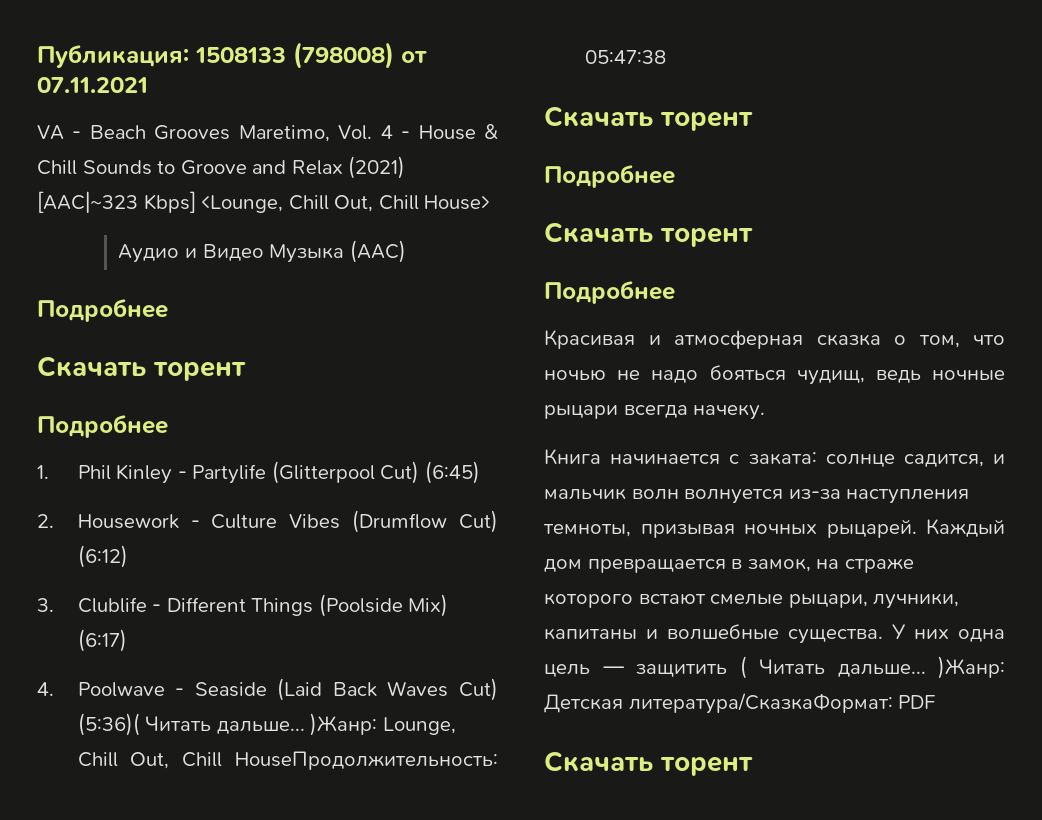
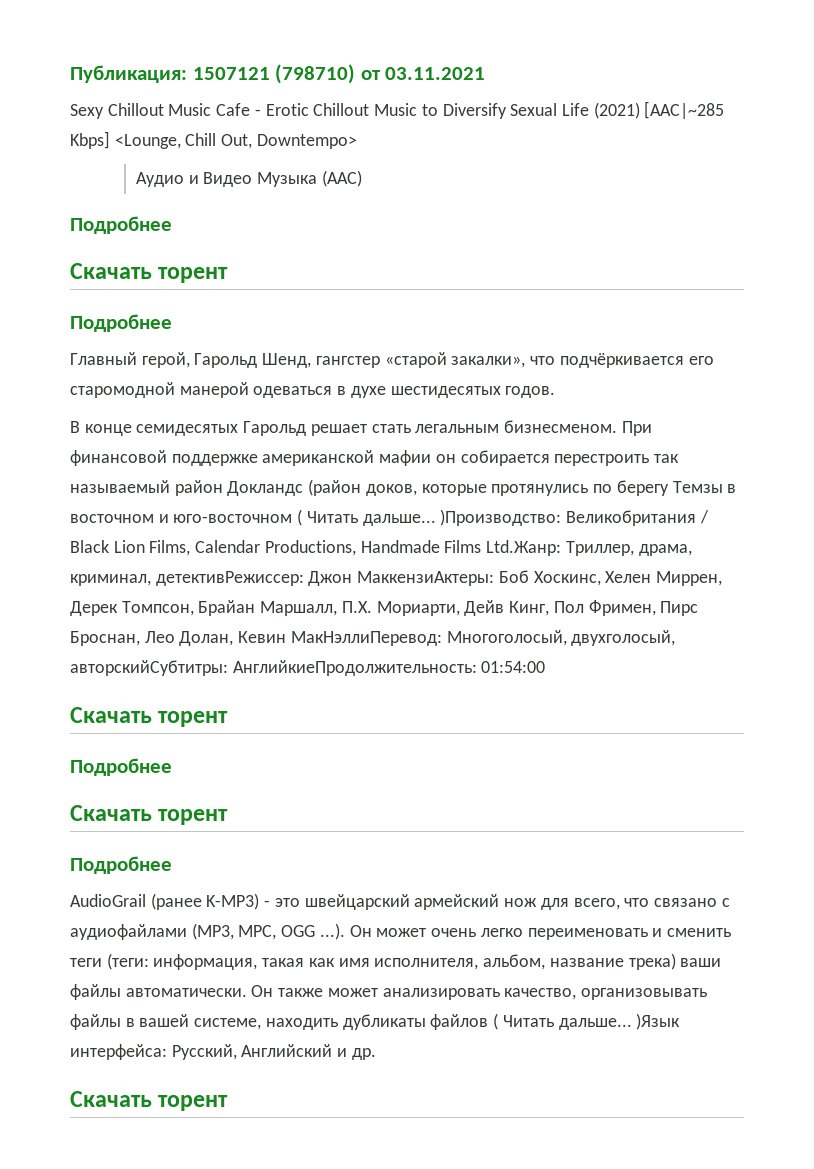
[195,42,427,69] [37,77,148,93] [37,124,499,142] [37,156,406,179] [37,191,138,213] 1508133 (798008) от 07.11.2021 // VA - Beach Grooves Maretimo, Vol. 4 - House & Chill Sounds to Groove and Relax (2021) [AAC|~323 -> [192,64,486,84] [70,101,725,119] 1507121 (798710) от 03.11.2021 // Sexy Chillout Music Cafe - Erotic Chillout Music to Diversify Sexual Life (2021) [AAC|~285
[378,195,491,210] Chill House> -> [256,134,357,149] Downtempo>
[37,461,480,484] [37,510,498,533] [77,545,128,568] [37,594,449,617] [77,629,127,652] [37,678,499,701] [77,713,456,736] [77,751,498,770] [584,50,666,64] 1. Phil Kinley - Partylife (Glitterpool Cut) (6:45) // 2. Housework - Culture Vibes (Drumflow Cut) (6:12) // 3. Clublife - Different Things (Poolside Mix) (6:17) // 4. Poolwave - Seaside (Laid Back Waves Cut) (5:36)( Читать дальше... )Жанр: Lounge, Chill Out, Chill HouseПродолжительность: 05:47:38 -> [70,352,714,368] [70,382,556,398] [70,420,652,436] [70,450,680,466] [70,479,737,496] [70,509,709,526] [70,540,692,556] [70,570,723,586] [70,600,699,616] [70,630,676,646] [70,660,546,676] Главный герой, Гарольд Шенд, гангстер «старой закалки», что подчёркивается его старомодной манерой одеваться в духе шестидесятых годов. // В конце семидесятых Гарольд решает стать легальным бизнесменом. При финансовой поддержке американской мафии он собирается перестроить так называемый район Докландс (район доков, которые протянулись по берегу Темзы в восточном и юго-восточном ( Читать дальше... )Производство: Великобритания / Black Lion Films, Calendar Productions, Handmade Films Ltd.Жанр: Триллер, драма, криминал, детективРежиссер: Джон МаккензиАктеры: Боб Хоскинс, Хелен Миррен, Дерек Томпсон, Брайан Маршалл, П.Х. Мориарти, Дейв Кинг, Пол Фримен, Пирс Броснан, Лео Долан, Кевин МакНэллиПеревод: Многоголосый, двухголосый, авторскийСубтитры: АнглийкиеПродолжительность: 01:54:00
[544,329,1005,349] [544,365,1005,385] [544,404,766,420] [544,448,1005,467] [544,488,970,504] [543,518,1005,538] [544,558,914,573] [544,593,960,609] [544,624,1005,644] [544,656,1005,679] [544,693,936,714] Красивая и атмосферная сказка о том, что ночью не надо бояться чудищ, ведь ночные рыцари всегда начеку. // Книга начинается с заката: солнце садится, и мальчик волн волнуется из-за наступления темноты, призывая ночных рыцарей. Каждый дом превращается в замок, на страже которого встают смелые рыцари, лучники, капитаны и волшебные существа. У них одна цель — защитить ( Читать дальше... )Жанр: Детская литература/СказкаФормат: PDF -> [70,893,730,910] [70,923,731,940] [70,953,722,970] [70,984,708,1000] [70,1013,681,1030] [70,1044,376,1060] AudioGrail (ранее K-MP3) - это швейцарский армейский нож для всего, что связано с аудиофайлами (MP3, MPC, OGG ...). Он может очень легко переименовать и сменить теги (теги: информация, такая как имя исполнителя, альбом, название трека) ваши файлы автоматически. Он также может анализировать качество, организовывать файлы в вашей системе, находить дубликаты файлов ( Читать дальше... )Язык интерфейса: Русский, Английский и др.

